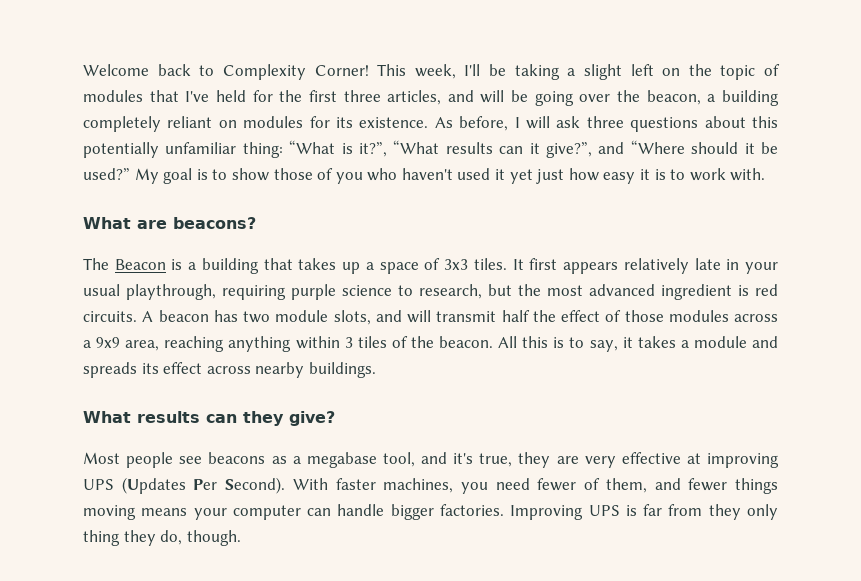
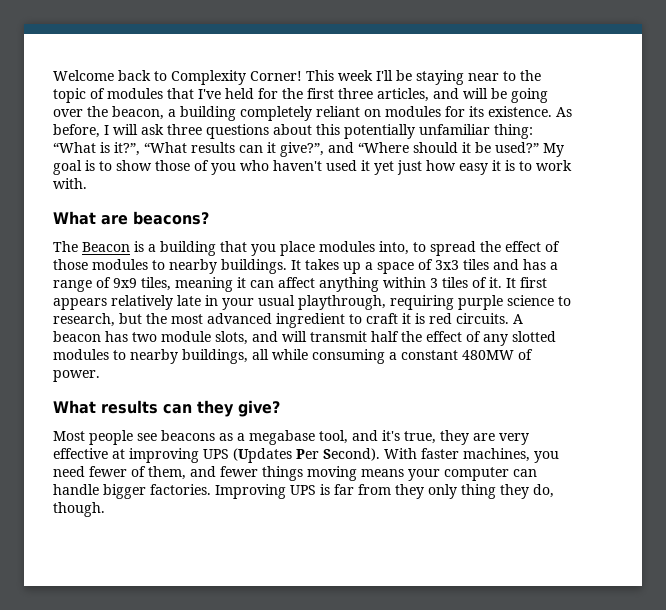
[414,64,456,79] week, -> [338,70,373,81] week
[514,64,681,80] taking a slight left on -> [416,70,516,85] staying near to
(293, 264) none -> [251,241,560,256] [53,259,301,274] you place modules into, to spread the effect of those modules to nearby buildings. It
[473,258,507,270] tiles. -> [463,259,558,270] [53,277,502,292] tiles and has a range of 9x9 tiles, meaning it can affect anything within 3 tiles of it.
(732, 292) none -> [349,313,411,324] to craft it
[624,310,778,322] [83,336,779,352] [83,362,376,378] those modules across a 9x9 area, reaching anything within 3 tiles of the beacon. All this is to say, it takes a module and spreads its effect across nearby buildings. -> [483,331,556,346] [53,349,533,364] [53,370,100,382] any slotted modules to nearby buildings, all while consuming a constant 480MW of power.

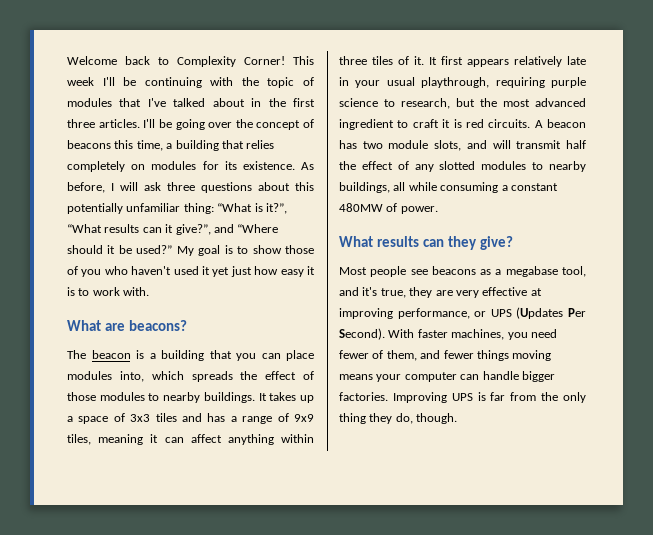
[416,70,516,85] staying near to -> [144,77,234,88] continuing with
[225,88,548,103] [53,106,360,121] held for the first three articles, and will be going over the beacon, a building completely reliant -> [173,98,315,107] [67,119,314,130] [67,140,275,151] [67,161,125,172] talked about in the first three articles. I'll be going over the concept of beacons this time, a building that relies completely
[82,242,130,252] Beacon -> [91,350,131,359] beacon
(276, 250) none -> [261,353,281,359] can
[413,241,476,256] to spread -> [151,371,233,382] which spreads
[430,278,438,288] 3 -> [339,56,367,65] three
(199, 455) none -> [397,308,487,319] performance, or
[395,484,424,499] they -> [541,392,559,401] the

